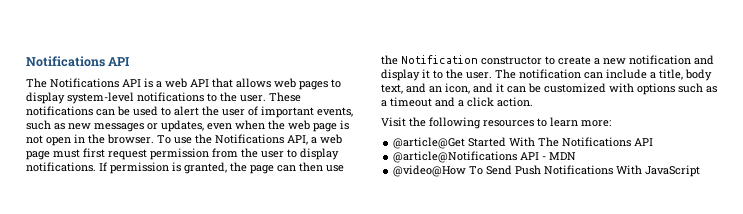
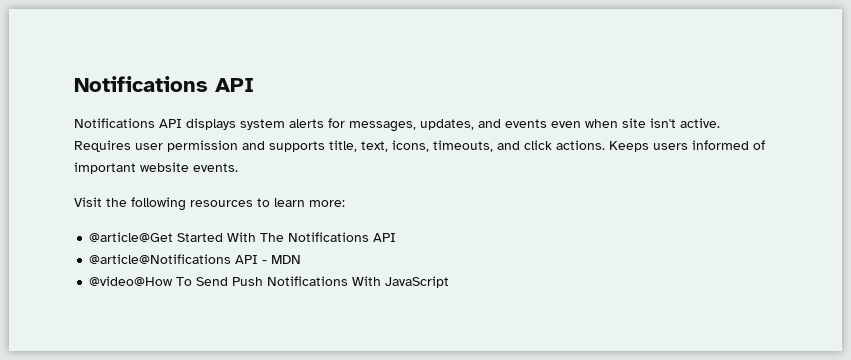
[26,56,131,67] [26,78,341,90] [26,92,301,104] [26,106,353,118] [26,120,349,132] [26,134,342,146] [26,148,339,160] [26,162,344,174] [381,55,714,65] [381,69,712,81] [381,83,717,95] [381,97,533,107] Notifications API // The Notifications API is a web API that allows web pages to display system-level notifications to the user. These notifications can be used to alert the user of important events, such as new messages or updates, even when the web page is not open in the browser. To use the Notifications API, a web page must first request permission from the user to display notifications. If permission is granted, the page can then use the Notification constructor to create a new notification and display it to the user. The notification can include a title, body text, and an icon, and it can be customized with options such as a timeout and a click action. -> [74,76,254,92] [74,118,720,132] [74,140,765,152] [74,162,238,174] Notifications API // Notifications API displays system alerts for messages, updates, and events even when site isn't active. Requires user permission and supports title, text, icons, timeouts, and click actions. Keeps users informed of important website events.

